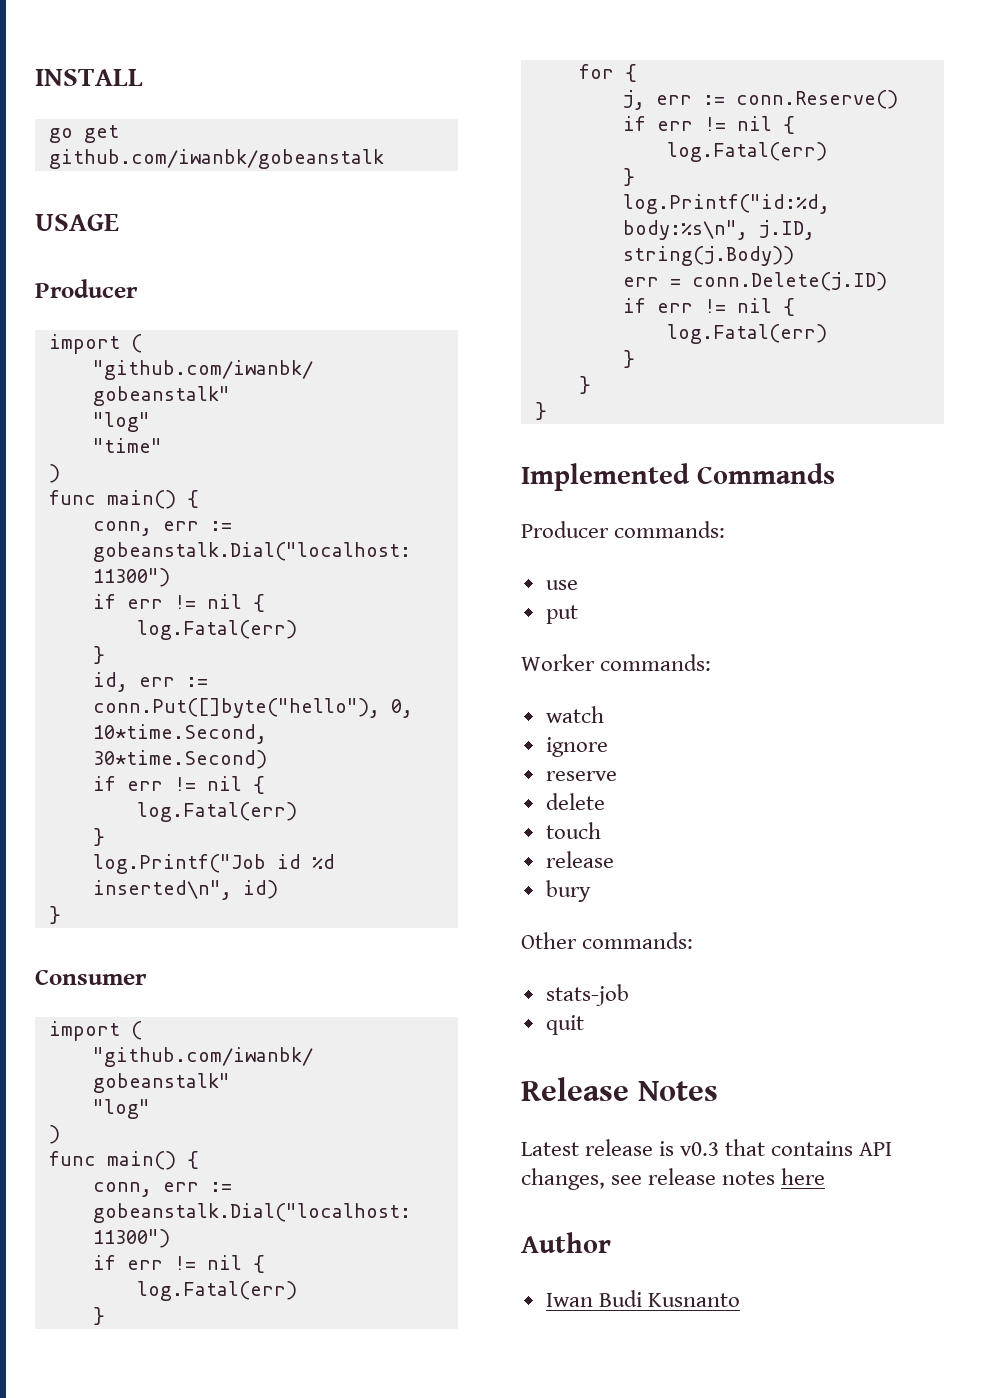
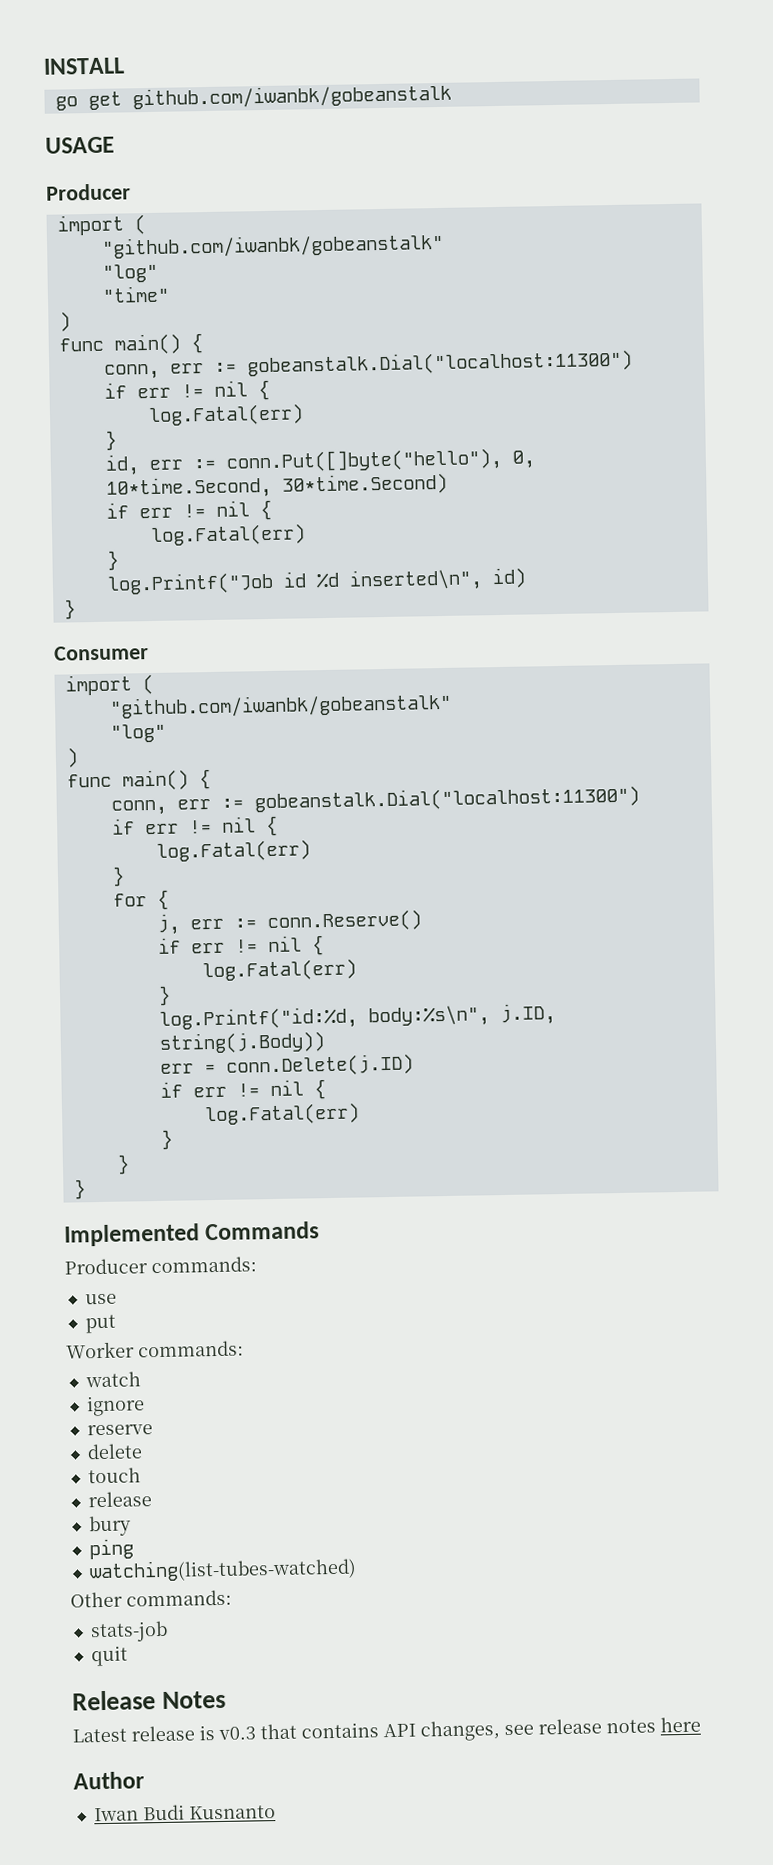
(591, 891) none -> [88,1538,134,1560] [88,1557,357,1583] // ping // watching(list-tubes-watched)

